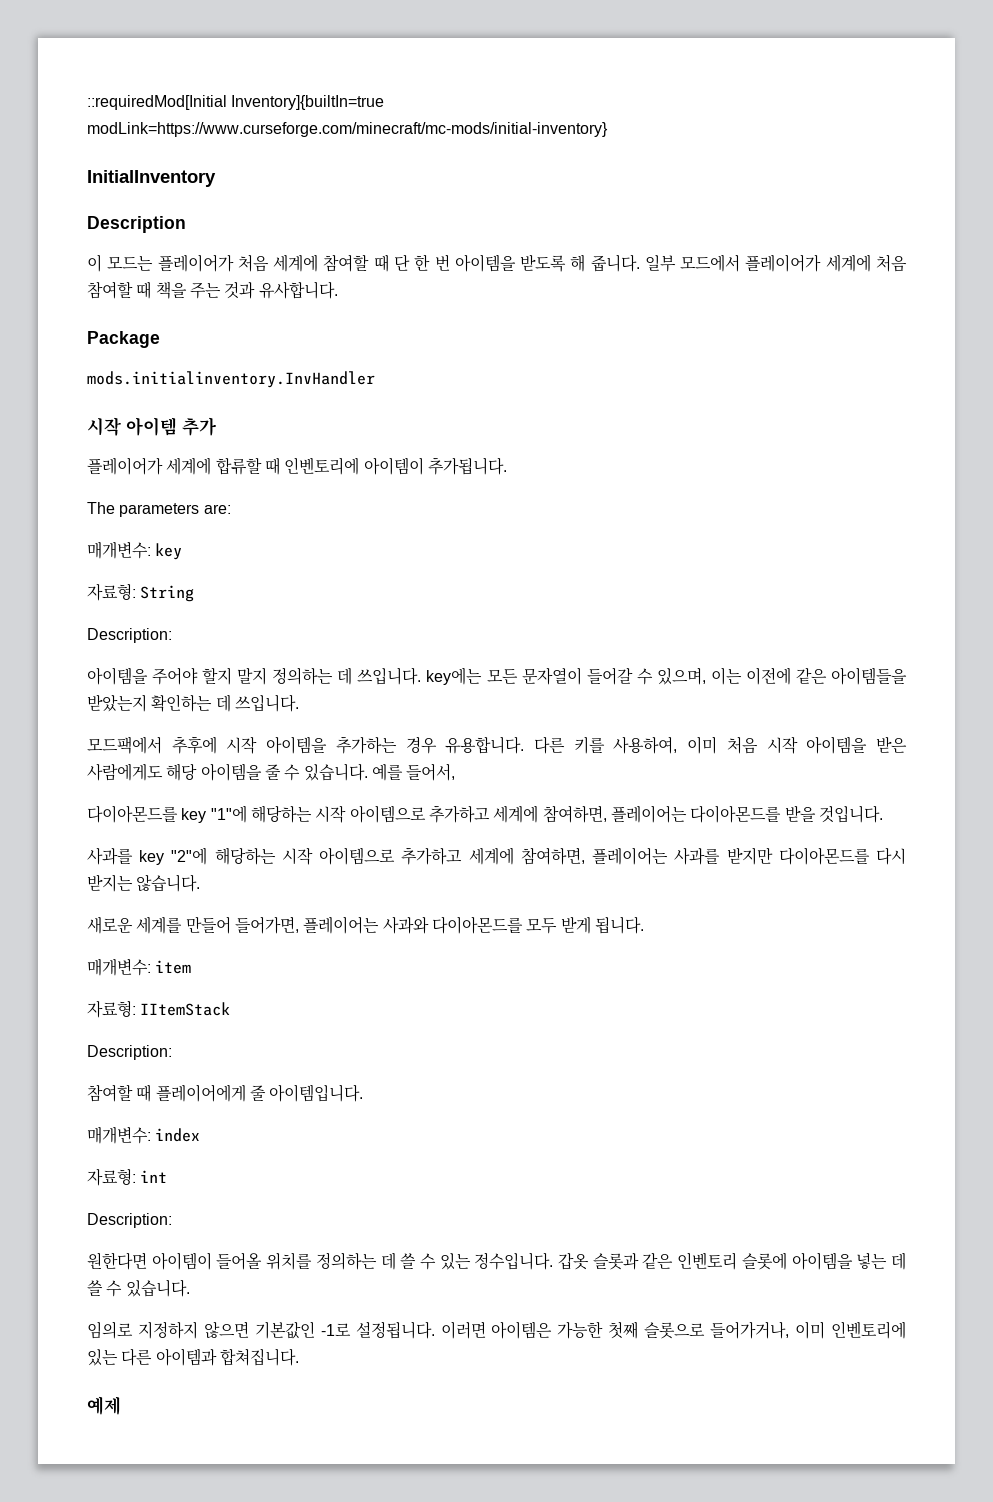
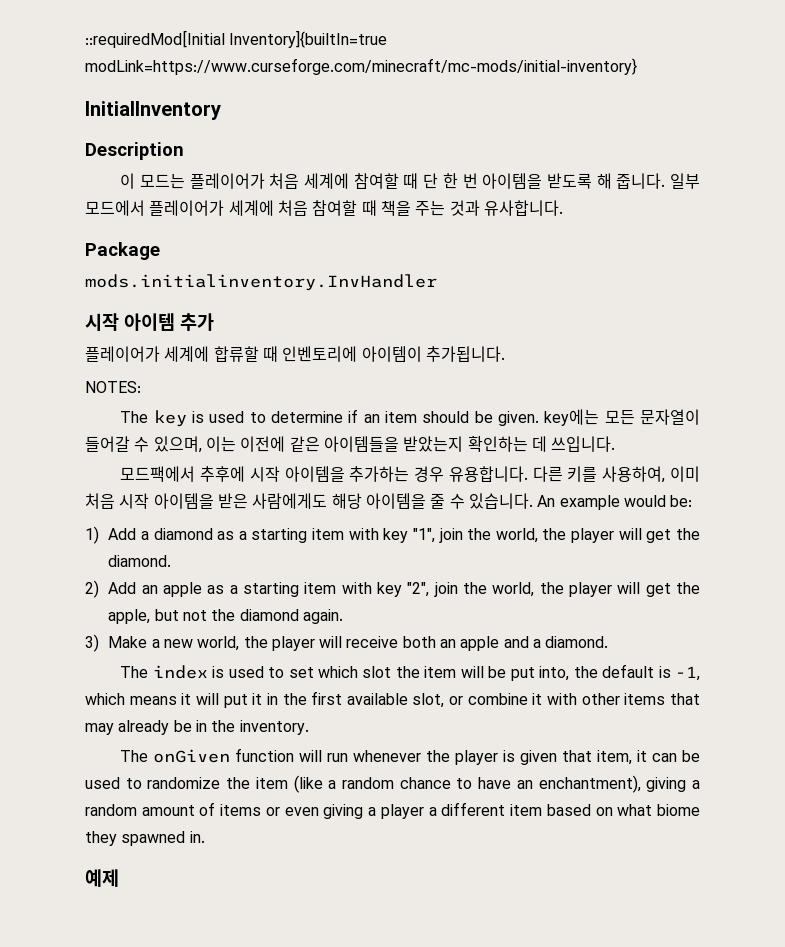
[87,502,231,517] [87,541,183,560] [87,583,195,602] [87,628,172,643] [87,667,422,685] // The parameters are: // 매개변수: key // 자료형: String // Description: // 아이템을 주어야 할지 말지 정의하는 데 쓰입니다. -> [85,381,141,393] [120,409,539,427] // NOTES: // The key is used to determine if an item should be given.
[371,763,456,781] [87,805,883,823] [87,847,907,865] [87,874,201,892] [87,916,644,934] [87,958,192,976] [87,1000,231,1018] [87,1045,172,1060] [87,1084,364,1102] [87,1126,201,1144] [87,1168,168,1186] [87,1213,172,1228] [87,1252,907,1270] [87,1279,190,1297] [87,1321,906,1339] [87,1348,299,1366] 예를 들어서, // 다이아몬드를 key "1"에 해당하는 시작 아이템으로 추가하고 세계에 참여하면, 플레이어는 다이아몬드를 받을 것입니다. // 사과를 key "2"에 해당하는 시작 아이템으로 추가하고 세계에 참여하면, 플레이어는 사과를 받지만 다이아몬드를 다시 받지는 않습니다. // 새로운 세계를 만들어 들어가면, 플레이어는 사과와 다이아몬드를 모두 받게 됩니다. // 매개변수: item // 자료형: IItemStack // Description: // 참여할 때 플레이어에게 줄 아이템입니다. // 매개변수: index // 자료형: int // Description: // 원한다면 아이템이 들어올 위치를 정의하는 데 쓸 수 있는 정수입니다. 갑옷 슬롯과 같은 인벤토리 슬롯에 아이템을 넣는 데 쓸 수 있습니다. // 임의로 지정하지 않으면 기본값인 -1로 설정됩니다. 이러면 아이템은 가능한 첫째 슬롯으로 들어가거나, 이미 인벤토리에 있는 다른 아이템과 합쳐집니다. -> [537,495,693,510] [85,526,700,544] [108,555,172,567] [85,580,700,598] [108,609,343,624] [85,634,609,652] [120,664,701,681] [85,691,700,708] [85,720,309,735] [120,748,700,765] [85,775,700,793] [85,802,701,819] [85,831,205,846] An example would be: // 1) Add a diamond as a starting item with key "1", join the world, the player will get the diamond. // 2) Add an apple as a starting item with key "2", join the world, the player will get the apple, but not the diamond again. // 3) Make a new world, the player will receive both an apple and a diamond. // The index is used to set which slot the item will be put into, the default is -1, which means it will put it in the first available slot, or combine it with other items that may already be in the inventory. // The onGiven function will run whenever the player is given that item, it can be used to randomize the item (like a random chance to have an enchantment), giving a random amount of items or even giving a player a different item based on what biome they spawned in.

